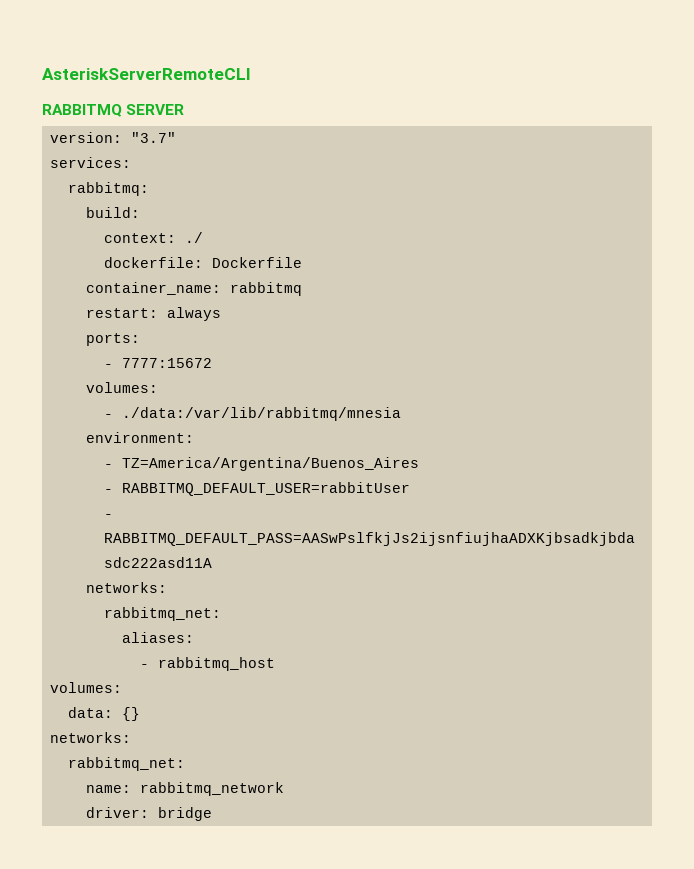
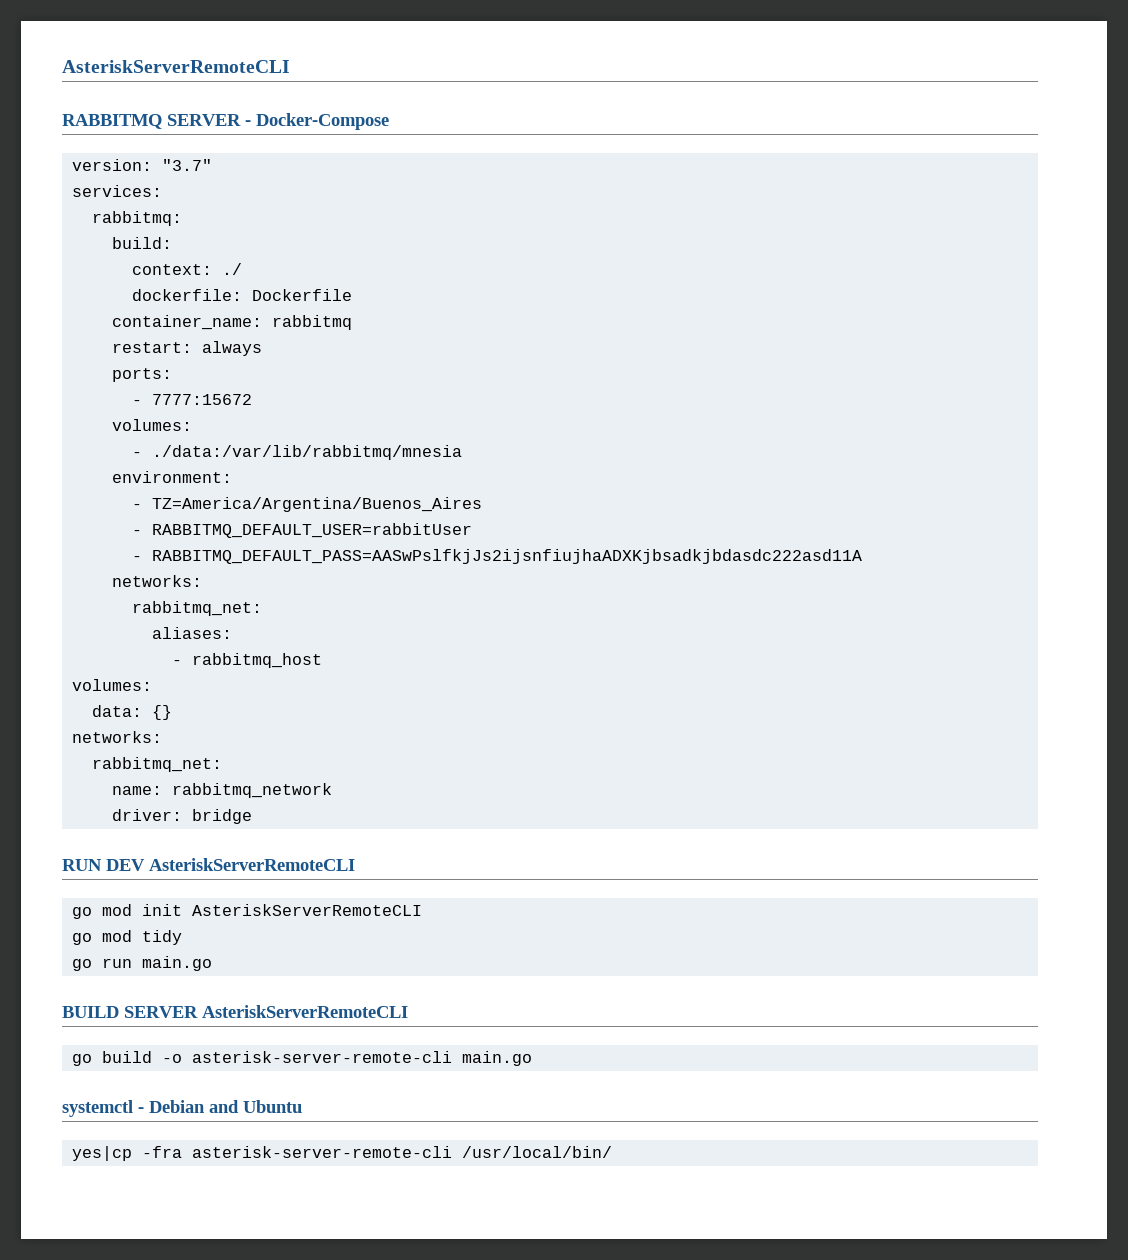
(185, 109) none -> [245,113,389,130] - Docker-Compose
(213, 814) none -> [62,858,355,871] [72,904,423,919] [72,930,183,945] [72,956,213,971] [62,1005,408,1018] [72,1051,533,1066] [62,1100,302,1117] [72,1146,613,1161] // RUN DEV AsteriskServerRemoteCLI // go mod init AsteriskServerRemoteCLI // go mod tidy // go run main.go // BUILD SERVER AsteriskServerRemoteCLI // go build -o asterisk-server-remote-cli main.go // systemctl - Debian and Ubuntu // yes|cp -fra asterisk-server-remote-cli /usr/local/bin/

